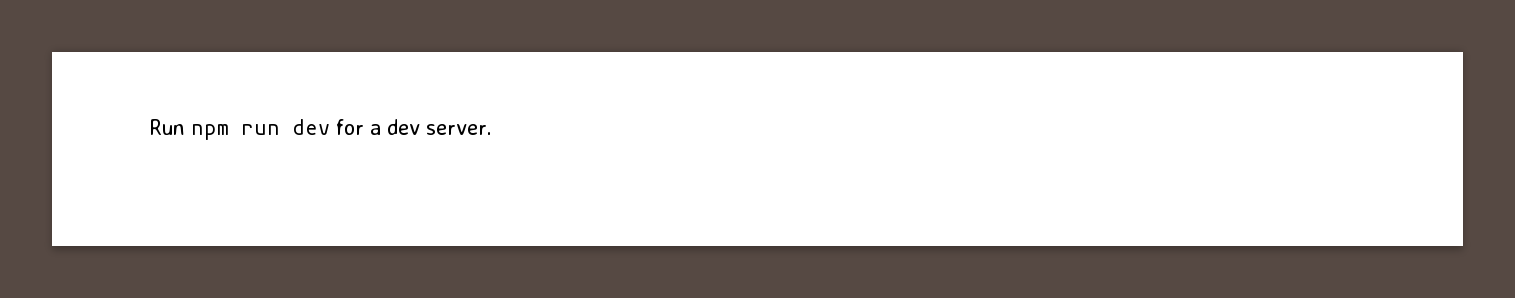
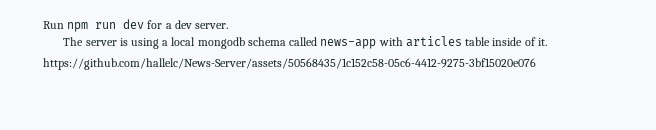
(492, 129) none -> [63,36,547,49] [43,58,536,70] // The server is using a local mongodb schema called news-app with articles table inside of it. // https://github.com/hallelc/News-Server/assets/50568435/1c152c58-05c6-4412-9275-3bf15020e076

